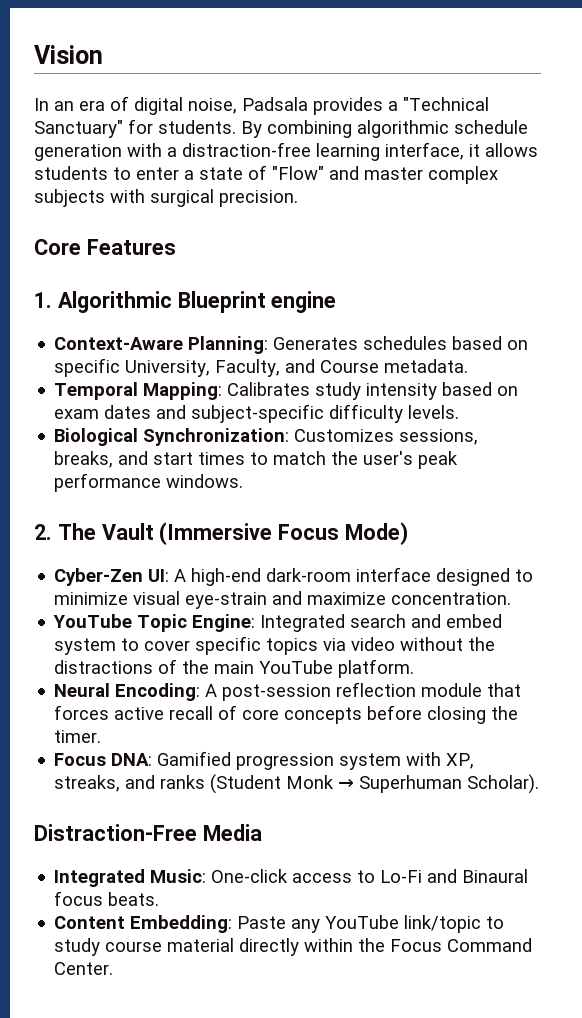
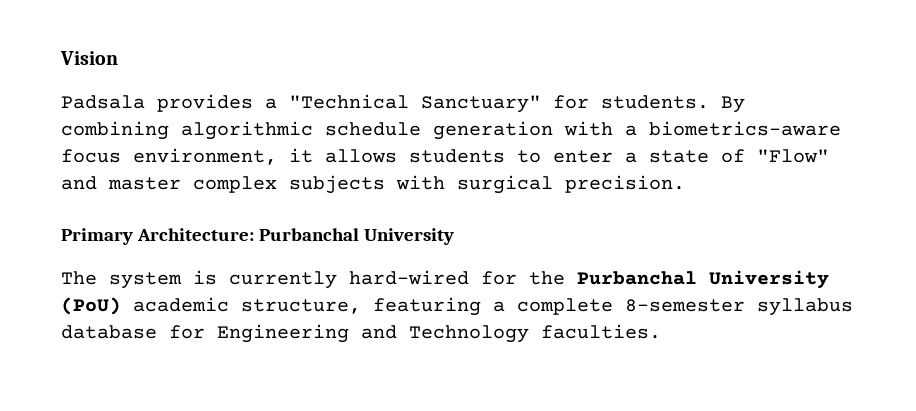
[34,96,237,115] In an era of digital noise, -> (118, 58) none
[182,142,464,161] distraction-free learning interface, -> [649,121,841,136] [61,148,277,165] biometrics-aware focus environment,
[34,239,176,255] [34,291,337,313] [54,336,529,354] [54,358,469,377] [54,382,519,400] [54,404,460,423] [54,428,479,446] [54,451,459,469] [54,473,244,492] [34,522,409,545] [54,567,534,586] [54,591,512,609] [53,614,503,632] [54,636,496,655] [54,659,415,678] [54,682,522,701] [54,705,519,724] [54,730,102,743] [54,751,475,770] [54,774,540,794] [34,824,262,841] [54,869,529,887] [54,891,160,906] [54,915,505,933] [54,938,533,956] [54,962,114,975] Core Features // 1. Algorithmic Blueprint engine // Context-Aware Planning: Generates schedules based on specific University, Faculty, and Course metadata. // Temporal Mapping: Calibrates study intensity based on exam dates and subject-specific difficulty levels. // Biological Synchronization: Customizes sessions, breaks, and start times to match the user's peak performance windows. // 2. The Vault (Immersive Focus Mode) // Cyber-Zen UI: A high-end dark-room interface designed to minimize visual eye-strain and maximize concentration. // YouTube Topic Engine: Integrated search and embed system to cover specific topics via video without the distractions of the main YouTube platform. // Neural Encoding: A post-session reflection module that forces active recall of core concepts before closing the timer. // Focus DNA: Gamified progression system with XP, streaks, and ranks (Student Monk → Superhuman Scholar). // Distraction-Free Media // Integrated Music: One-click access to Lo-Fi and Binaural focus beats. // Content Embedding: Paste any YouTube link/topic to study course material directly within the Focus Command Center. -> [61,228,454,245] [61,270,829,289] [61,297,853,316] [61,324,661,343] Primary Architecture: Purbanchal University // The system is currently hard-wired for the Purbanchal University (PoU) academic structure, featuring a complete 8-semester syllabus database for Engineering and Technology faculties.

